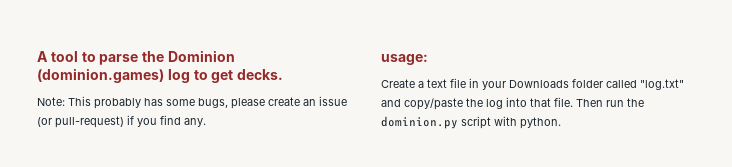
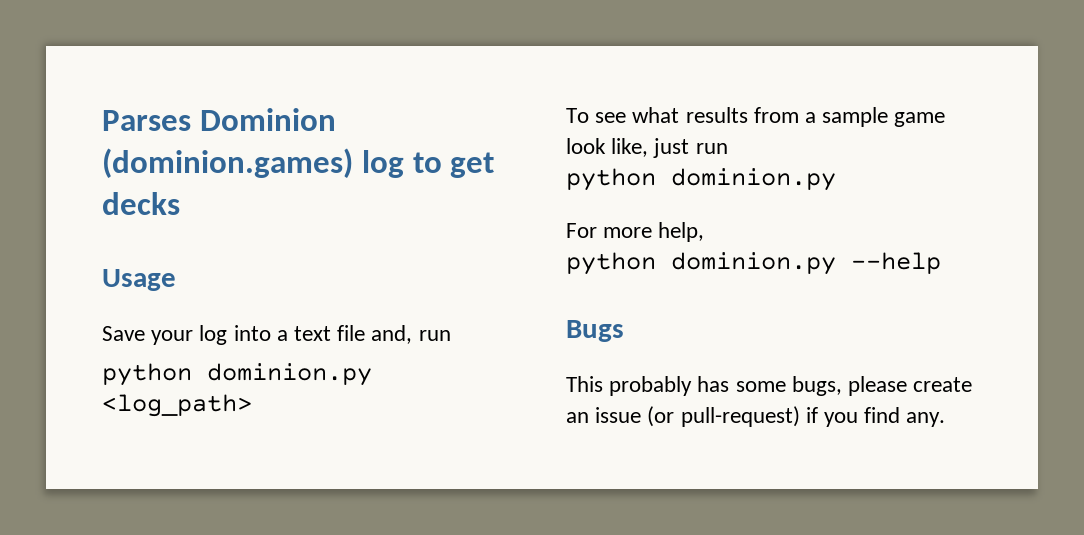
[37,51,165,65] A tool to parse the -> [102,110,191,131] Parses
[237,69,284,80] [37,97,65,106] decks. // Note: -> [102,192,180,215] [102,269,176,291] [102,325,451,345] [102,363,372,386] [102,394,252,417] [566,107,946,127] [566,138,728,158] [566,168,836,191] [566,222,705,242] [566,252,941,275] [566,320,624,342] decks // Usage // Save your log into a text file and, run // python dominion.py <log_path> // To see what results from a sample game look like, just run // python dominion.py // For more help, // python dominion.py --help // Bugs //
[381,54,428,65] [381,78,684,90] [381,97,644,110] [381,116,561,129] // usage: // Create a text file in your Downloads folder called "log.txt" and copy/paste the log into that file. Then run the dominion.py script with python. -> (946, 419) none

